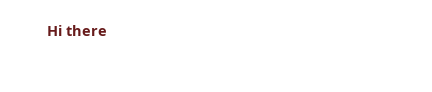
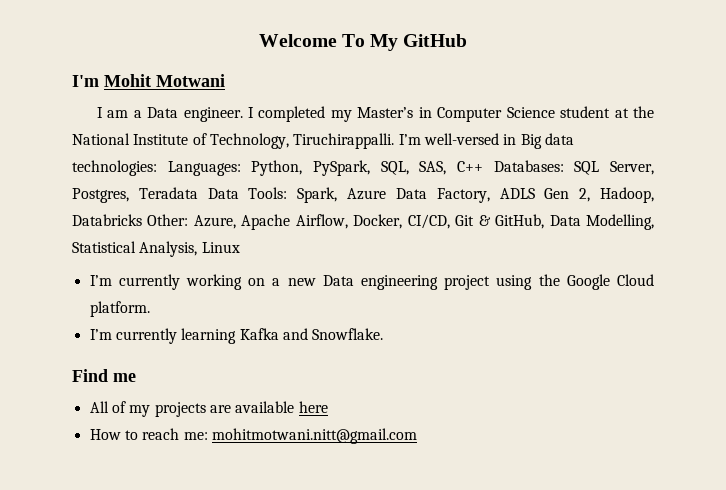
[47,25,107,36] Hi there -> [258,34,468,51] [72,74,225,87] [96,106,654,122] [72,133,574,149] [72,160,655,176] [72,187,654,203] [72,214,654,230] [72,241,240,257] [89,274,654,290] [89,301,150,317] [89,328,384,344] [72,369,136,382] [89,401,328,417] [89,428,417,444] Welcome To My GitHub // I'm Mohit Motwani // I am a Data engineer. I completed my Master’s in Computer Science student at the National Institute of Technology, Tiruchirappalli. I’m well-versed in Big data technologies: Languages: Python, PySpark, SQL, SAS, C++ Databases: SQL Server, Postgres, Teradata Data Tools: Spark, Azure Data Factory, ADLS Gen 2, Hadoop, Databricks Other: Azure, Apache Airflow, Docker, CI/CD, Git & GitHub, Data Modelling, Statistical Analysis, Linux // I’m currently working on a new Data engineering project using the Google Cloud platform. // I’m currently learning Kafka and Snowflake. // Find me // All of my projects are available here // How to reach me: mohitmotwani.nitt@gmail.com

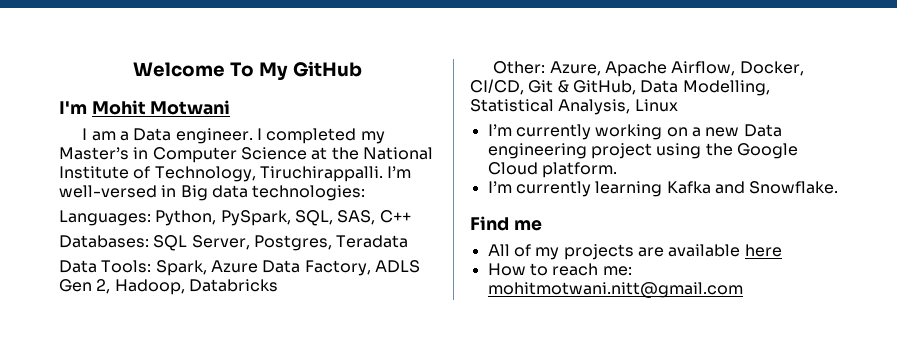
[560,106,611,118] student -> (307, 153) none
(157, 168) none -> (366, 193) //
(484, 166) none -> (411, 216) //
(198, 193) none -> (409, 241) //
(142, 220) none -> (278, 285) //

